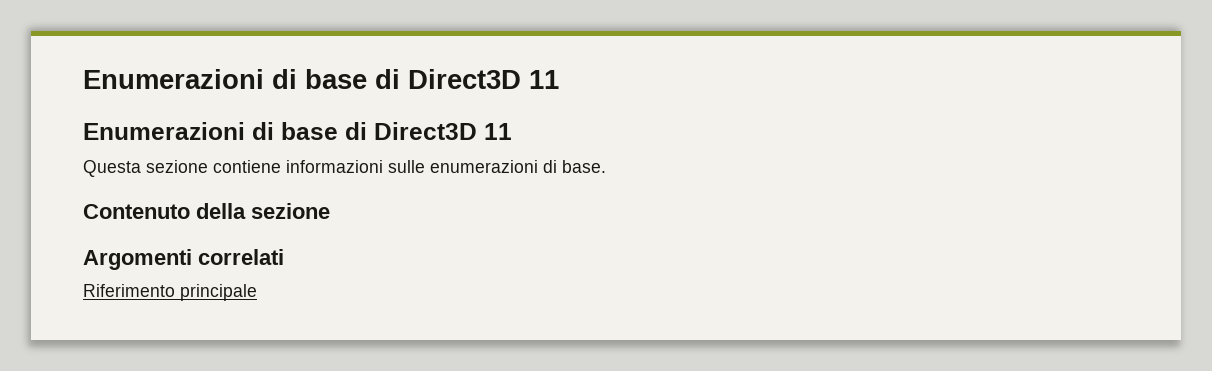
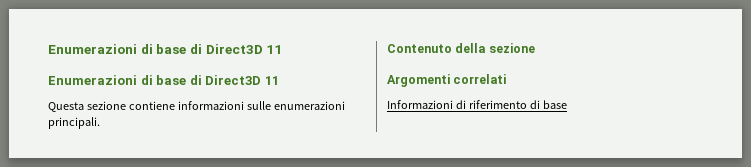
[543,160,606,173] di base. -> [48,117,100,129] principali.
[83,284,257,301] Riferimento principale -> [387,100,567,109] Informazioni di riferimento di base

